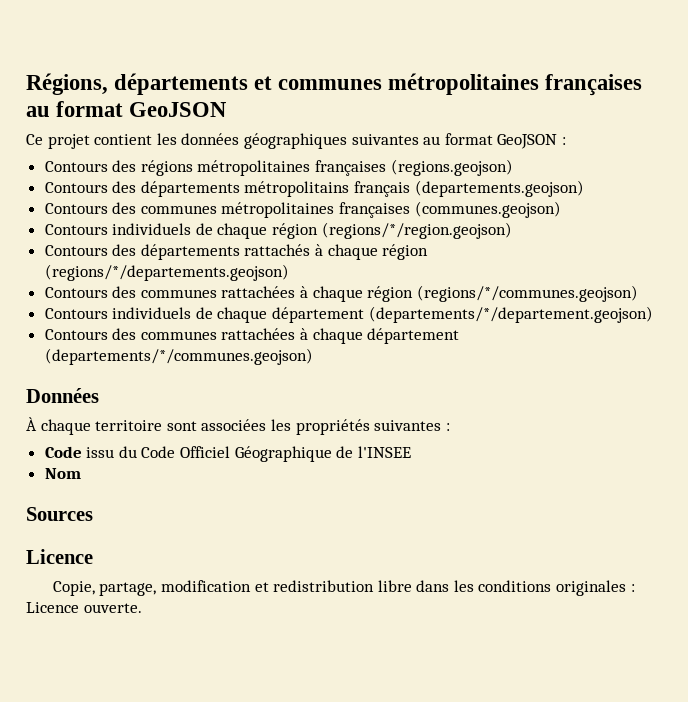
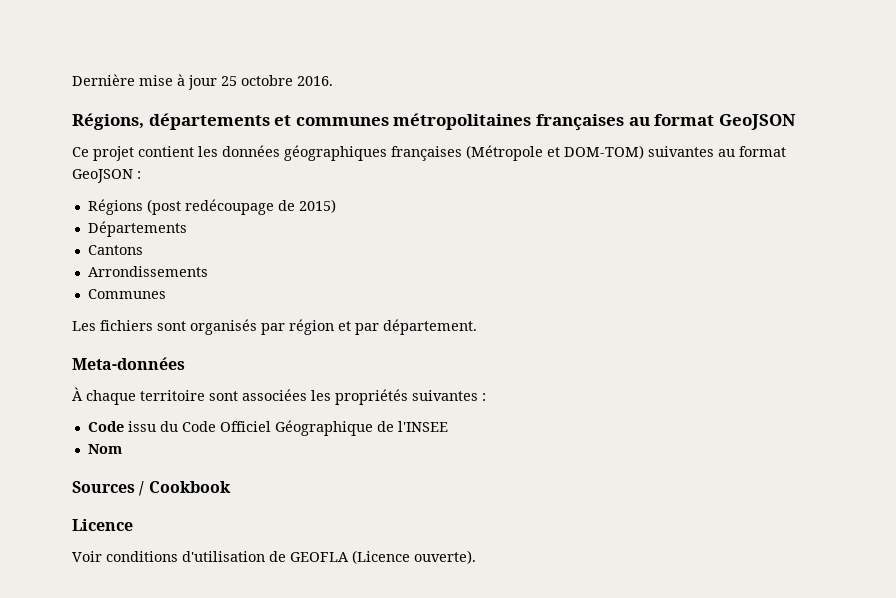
(26, 84) none -> [72,74,333,90] Dernière mise à jour 25 octobre 2016. //
(347, 141) none -> [391,145,644,161] françaises (Métropole et DOM-TOM)
[44,159,513,176] [44,180,584,197] [44,201,561,218] [44,222,512,239] [44,244,429,260] [44,264,289,281] [44,285,638,302] [44,306,653,323] [44,328,460,344] [44,348,313,365] [26,388,99,403] Contours des régions métropolitaines françaises (regions.geojson) // Contours des départements métropolitains français (departements.geojson) // Contours des communes métropolitaines françaises (communes.geojson) // Contours individuels de chaque région (regions/*/region.geojson) // Contours des départements rattachés à chaque région (regions/*/departements.geojson) // Contours des communes rattachées à chaque région (regions/*/communes.geojson) // Contours individuels de chaque département (departements/*/departement.geojson) // Contours des communes rattachées à chaque département (departements/*/communes.geojson) // Données -> [87,199,336,215] [87,221,187,237] [87,245,143,255] [87,266,208,277] [87,289,166,299] [72,319,477,335] [72,357,185,370] Régions (post redécoupage de 2015) // Départements // Cantons // Arrondissements // Communes // Les fichiers sont organisés par région et par département. // Meta-données
(93, 514) none -> [139,481,231,496] / Cookbook
[52,580,635,596] [26,602,142,613] Copie, partage, modification et redistribution libre dans les conditions originales : Licence ouverte. -> [72,550,476,564] Voir conditions d'utilisation de GEOFLA (Licence ouverte).

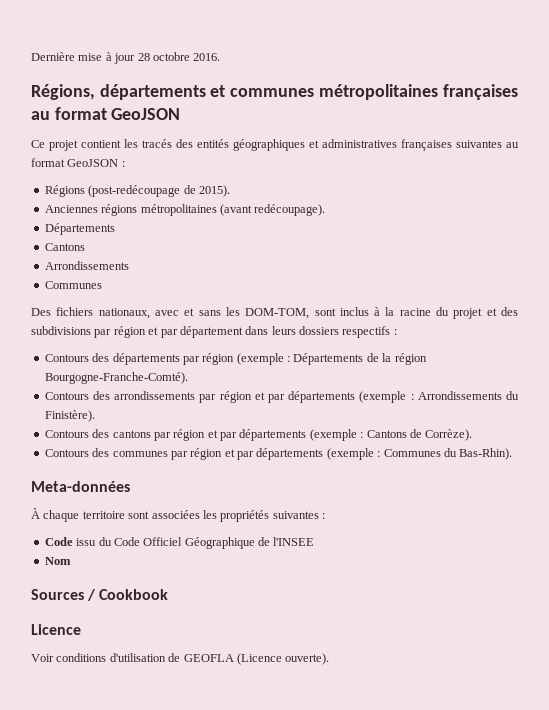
[221,76,237,86] 25 -> [137,53,150,61] 28
[222,145,644,161] données géographiques françaises (Métropole et DOM-TOM) -> [142,139,452,151] tracés des entités géographiques et administratives françaises
[146,199,336,215] [87,221,187,237] [87,245,143,255] [87,266,208,277] [87,289,166,299] [72,319,477,335] (post redécoupage de 2015) // Départements // Cantons // Arrondissements // Communes // Les fichiers sont organisés par région et par département. -> [88,185,230,197] [44,204,326,216] [44,223,115,235] [44,243,85,251] [44,261,129,270] [44,281,102,289] [31,307,518,319] [31,326,397,338] [44,353,427,365] [44,372,188,384] [44,391,519,403] [44,410,95,422] [44,429,473,441] [44,448,513,460] (post-redécoupage de 2015). // Anciennes régions métropolitaines (avant redécoupage). // Départements // Cantons // Arrondissements // Communes // Des fichiers nationaux, avec et sans les DOM-TOM, sont inclus à la racine du projet et des subdivisions par région et par département dans leurs dossiers respectifs : // Contours des départements par région (exemple : Départements de la région Bourgogne-Franche-Comté). // Contours des arrondissements par région et par départements (exemple : Arrondissements du Finistère). // Contours des cantons par région et par départements (exemple : Cantons de Corrèze). // Contours des communes par région et par départements (exemple : Communes du Bas-Rhin).

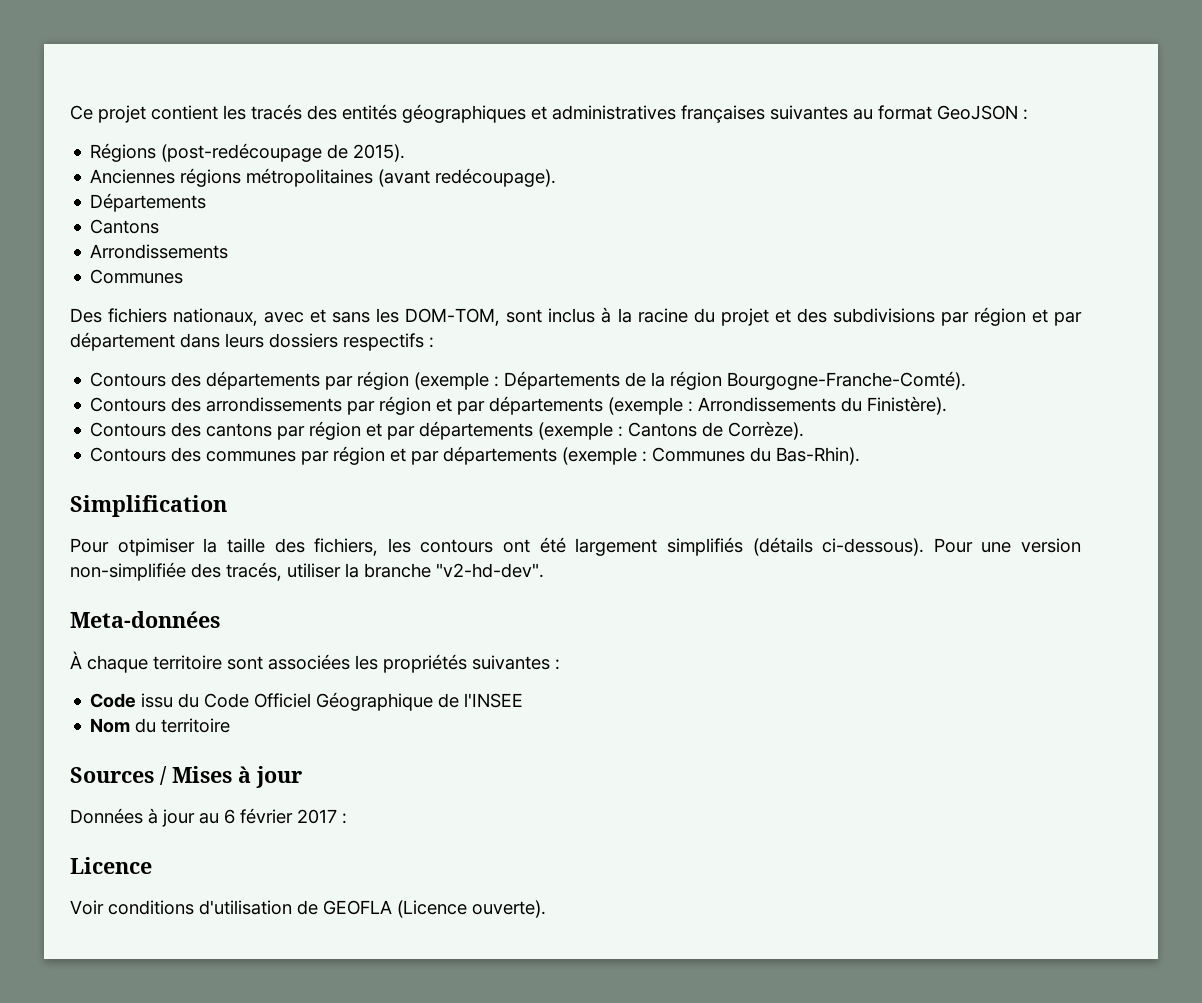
[31,52,221,64] [31,84,518,100] [31,107,181,120] Dernière mise à jour 28 octobre 2016. // Régions, départements et communes métropolitaines françaises au format GeoJSON // -> (70, 112) none
(513, 454) none -> [70,495,227,517] [70,537,1081,556] [70,562,544,581] // Simplification // Pour otpimiser la taille des fichiers, les contours ont été largement simplifiés (détails ci-dessous). Pour une version non-simplifiée des tracés, utiliser la branche "v2-hd-dev".
(71, 561) none -> [135,718,231,733] du territoire
[99,589,169,600] Cookbook -> [172,766,302,788] [70,808,347,827] Mises à jour // Données à jour au 6 février 2017 :

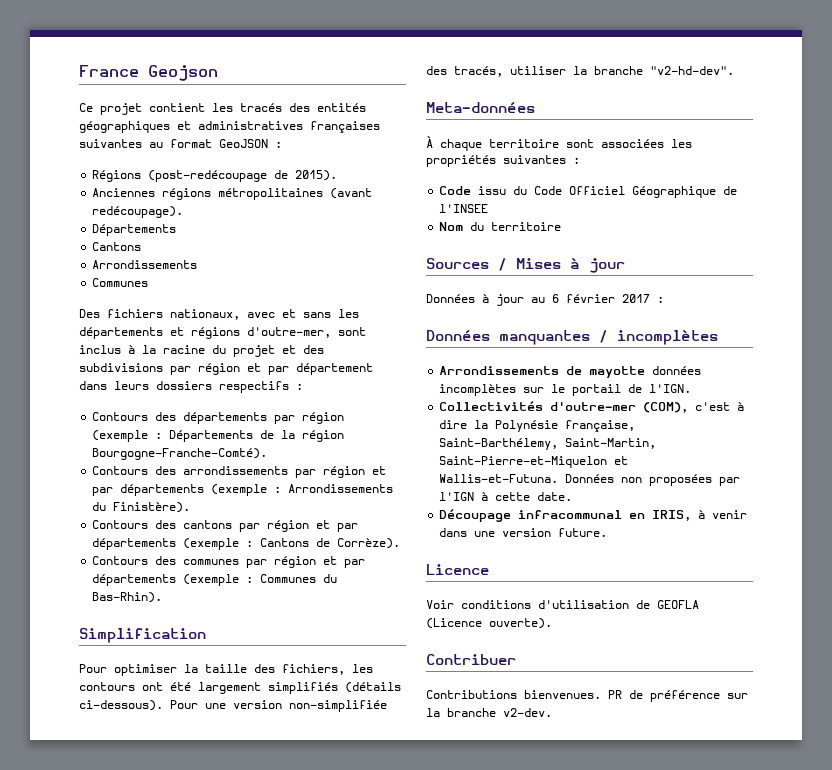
(70, 112) none -> [79,65,218,81] France Geojson //
[405,308,501,326] DOM-TOM, -> [79,327,331,339] départements et régions d'outre-mer,
[117,538,195,556] otpimiser -> [114,664,177,676] optimiser
(347, 818) none -> [426,330,718,345] [439,366,702,378] [439,384,692,396] [439,401,745,413] [439,420,636,432] [439,438,657,450] [439,456,629,468] [439,474,741,486] [439,492,573,501] [439,509,748,522] [439,528,608,537] // Données manquantes / incomplètes // Arrondissements de mayotte données incomplètes sur le portail de l'IGN. // Collectivités d'outre-mer (COM), c'est à dire la Polynésie française, Saint-Barthélemy, Saint-Martin, Saint-Pierre-et-Miquelon et Wallis-et-Futuna. Données non proposées par l'IGN à cette date. // Découpage infracommunal en IRIS, à venir dans une version future.
(546, 909) none -> [426,654,516,665] [426,690,748,702] [426,708,552,717] // Contribuer // Contributions bienvenues. PR de préférence sur la branche v2-dev.

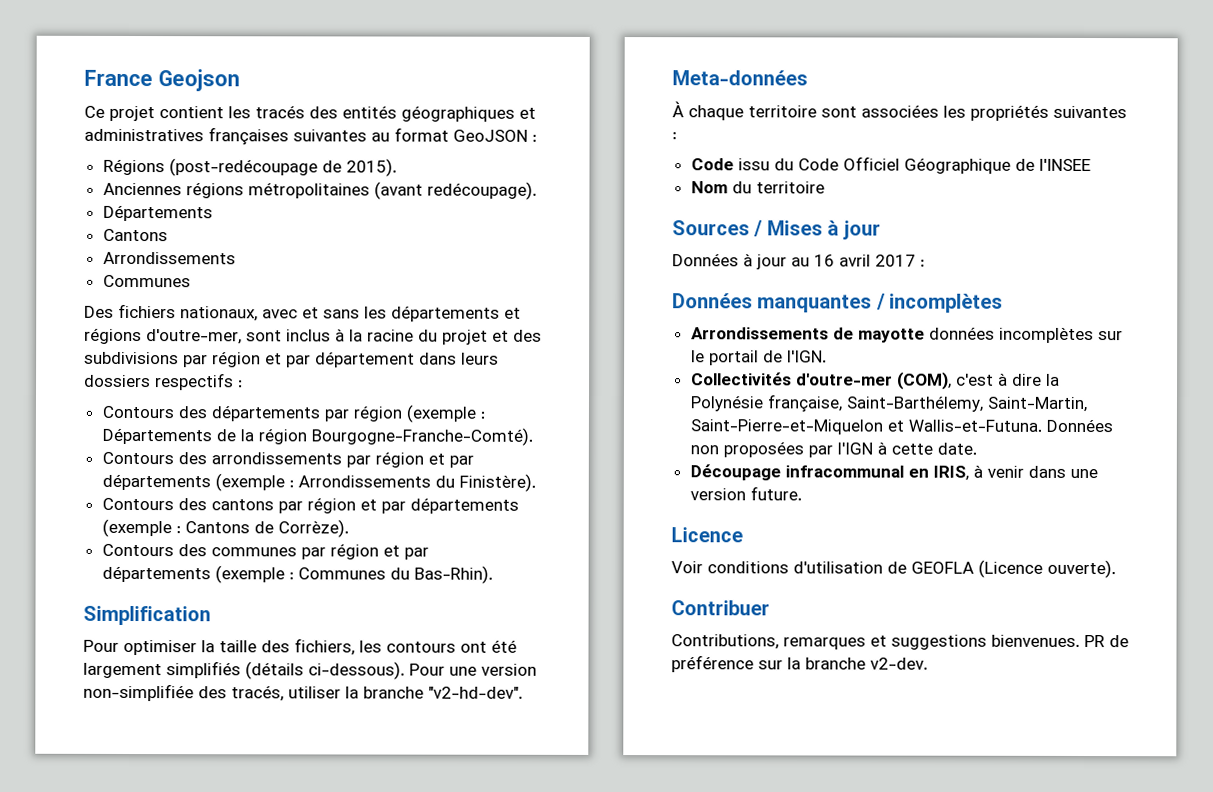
[552,294,615,303] 6 février -> [814,254,871,267] 16 avril
[426,690,517,699] Contributions -> [671,634,987,650] Contributions, remarques et suggestions

